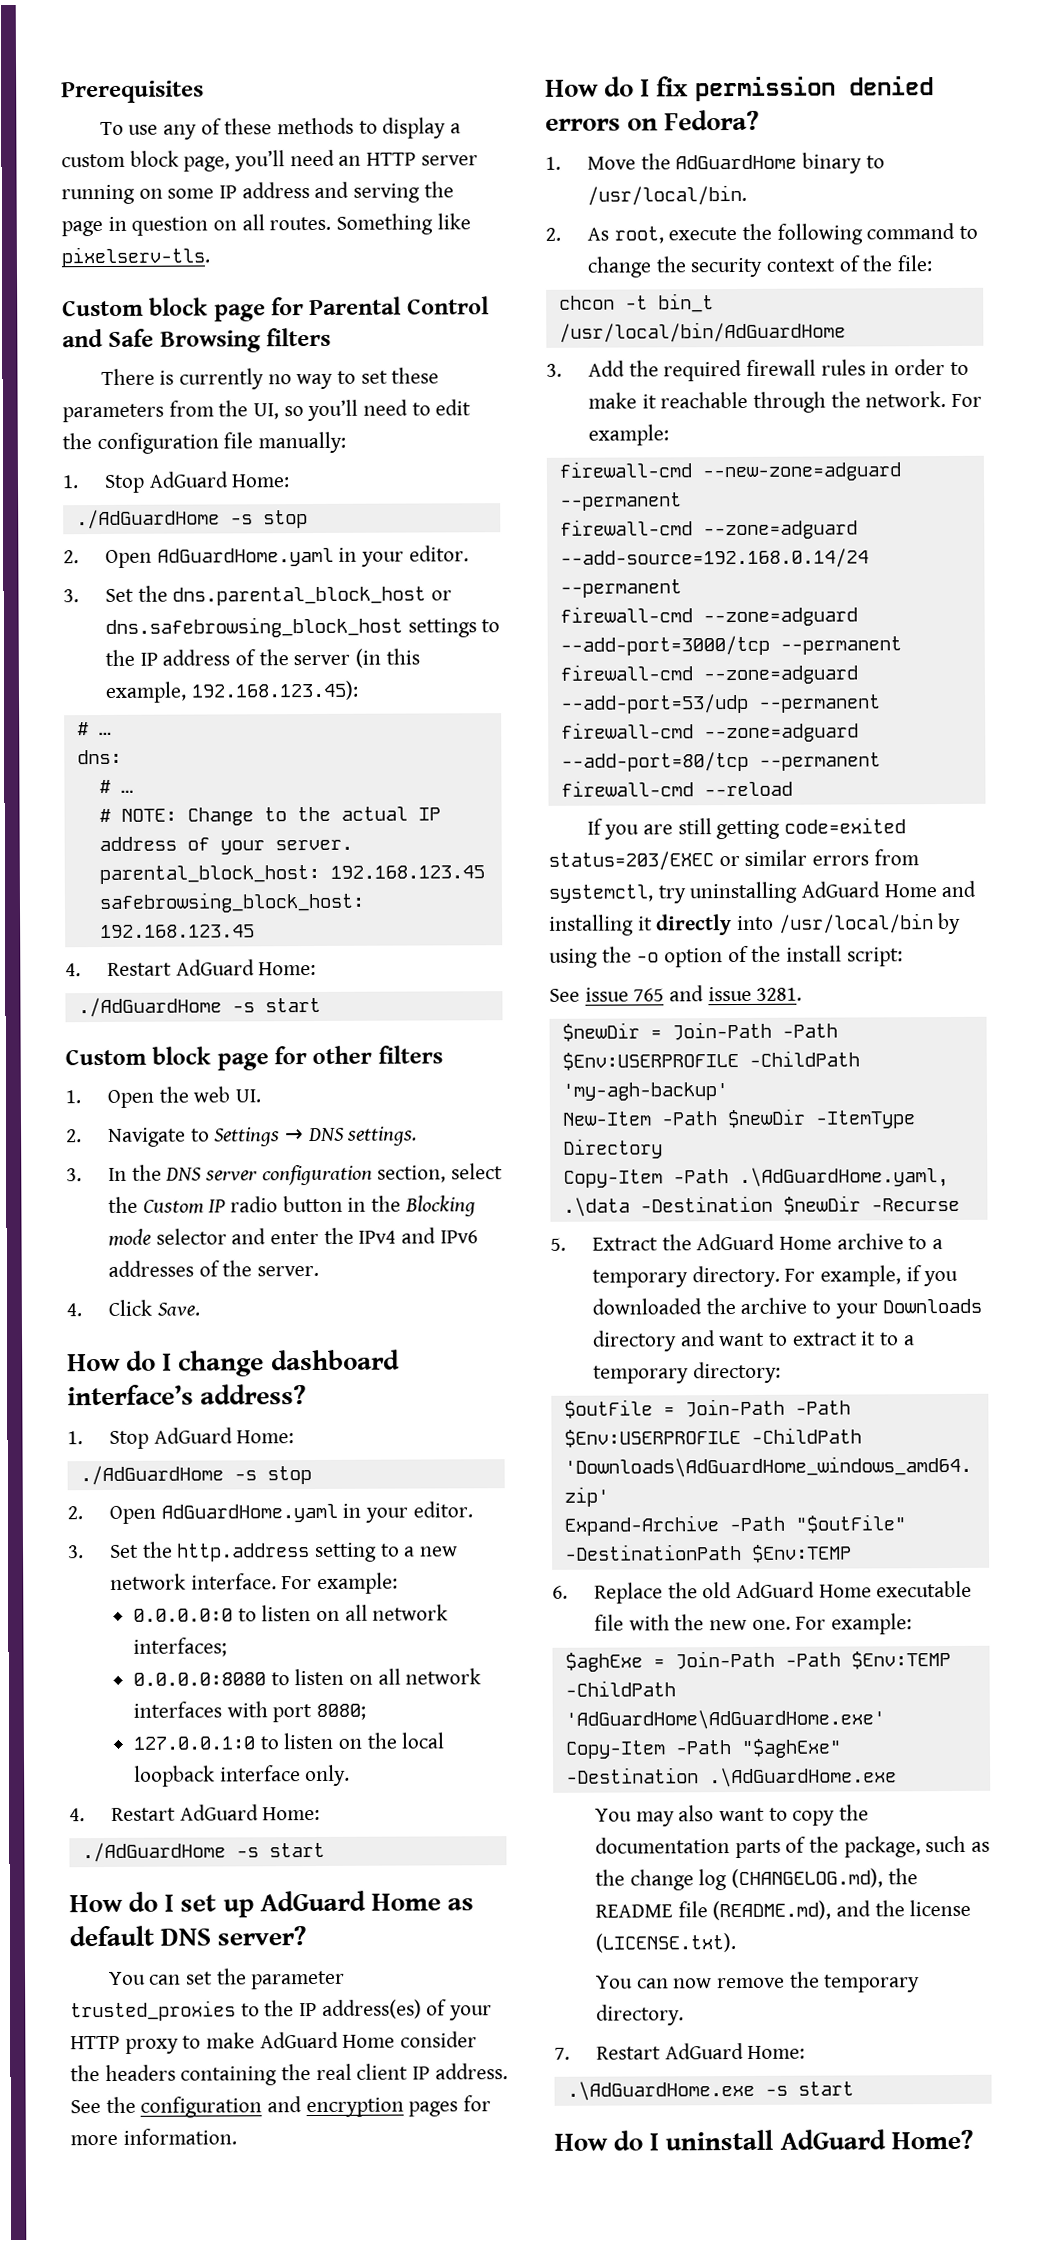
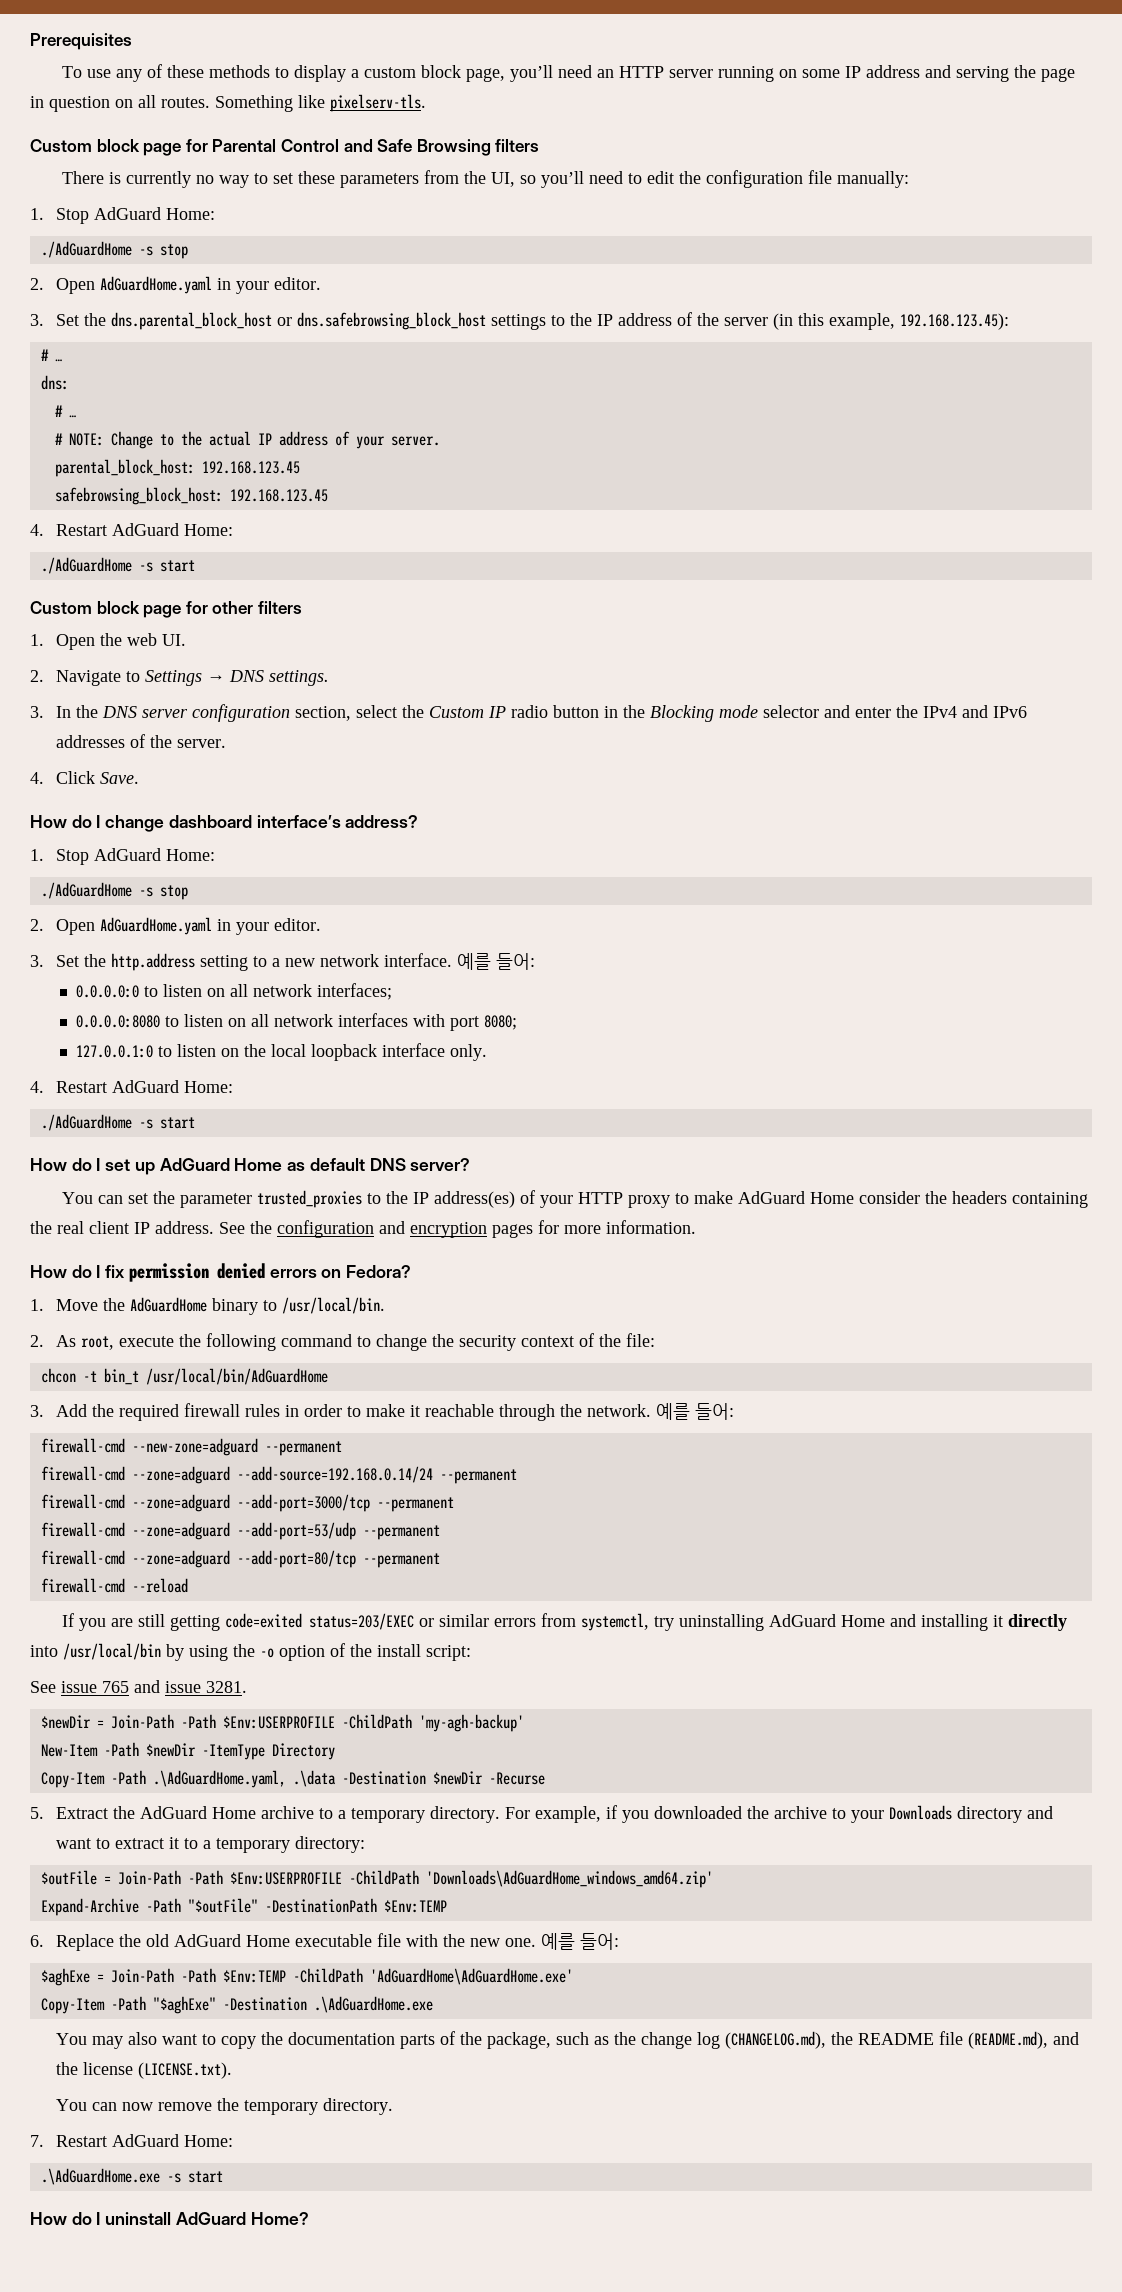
[281,1572,398,1594] For example: -> [457,953,536,970] 예를 들어:
[950,393,982,407] [587,424,669,446] For example: -> [656,1403,735,1420] 예를 들어:
[795,1613,912,1635] For example: -> [541,1933,620,1950] 예를 들어:

